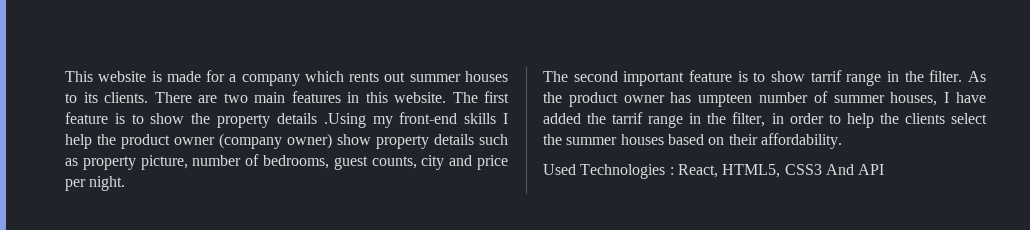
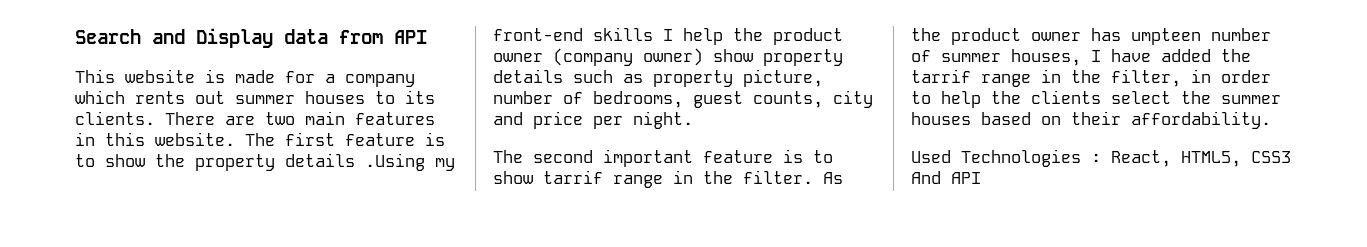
(65, 76) none -> [75,28,427,48] Search and Display data from API //

